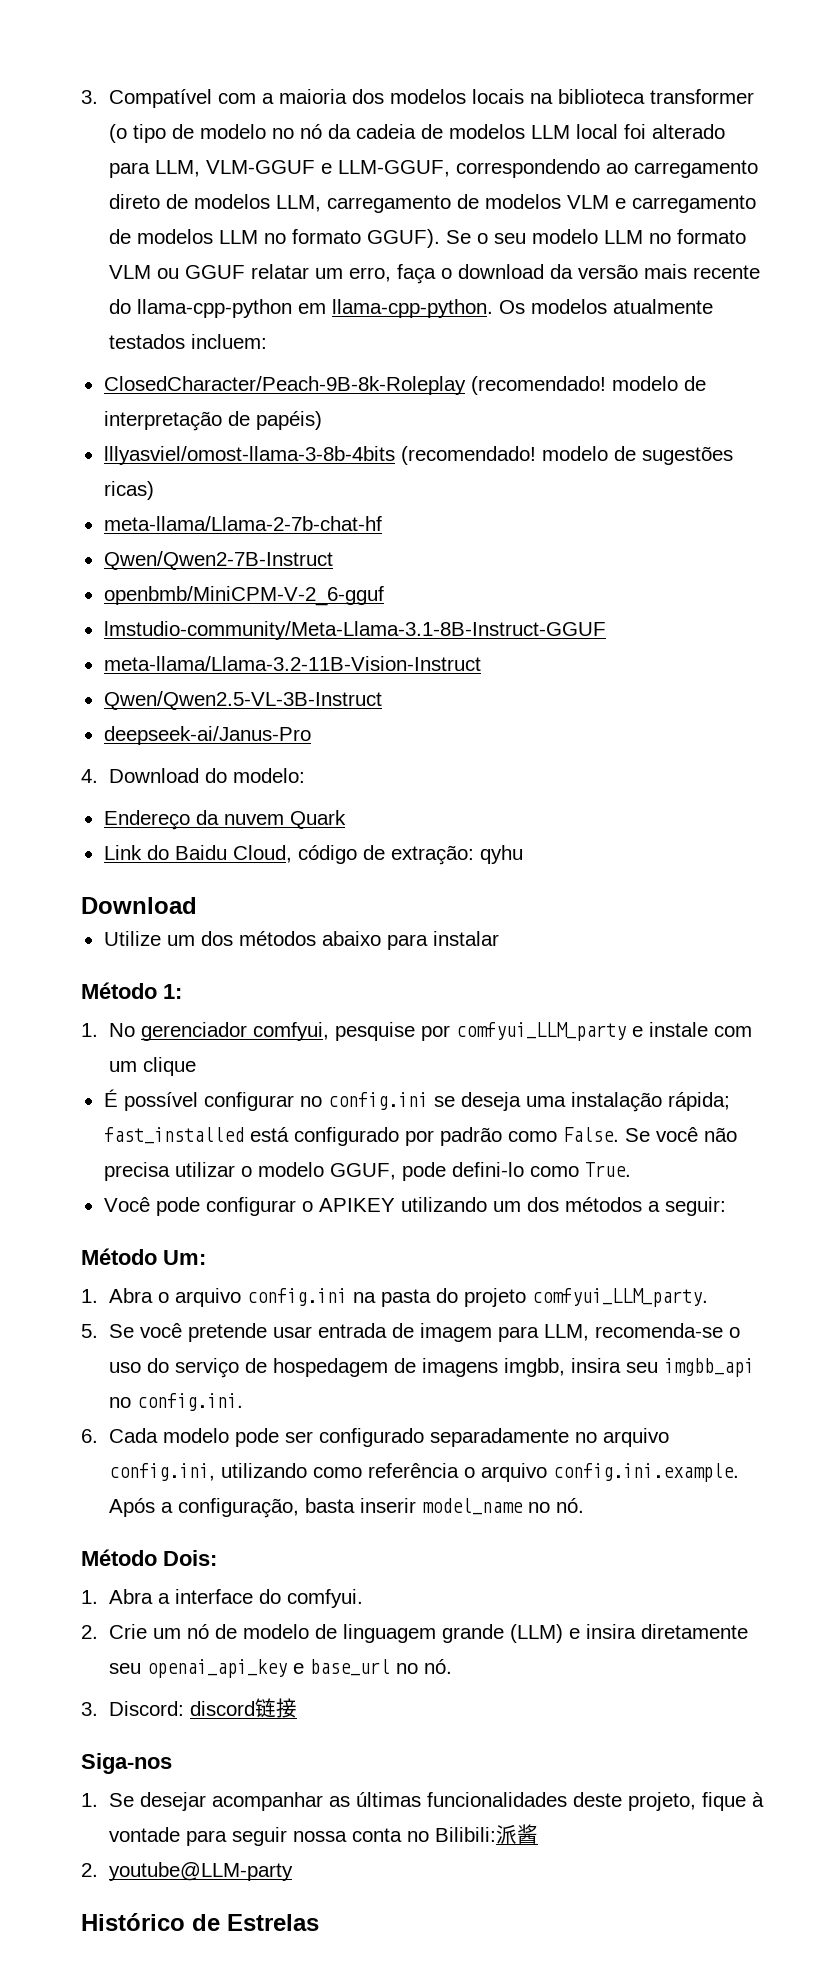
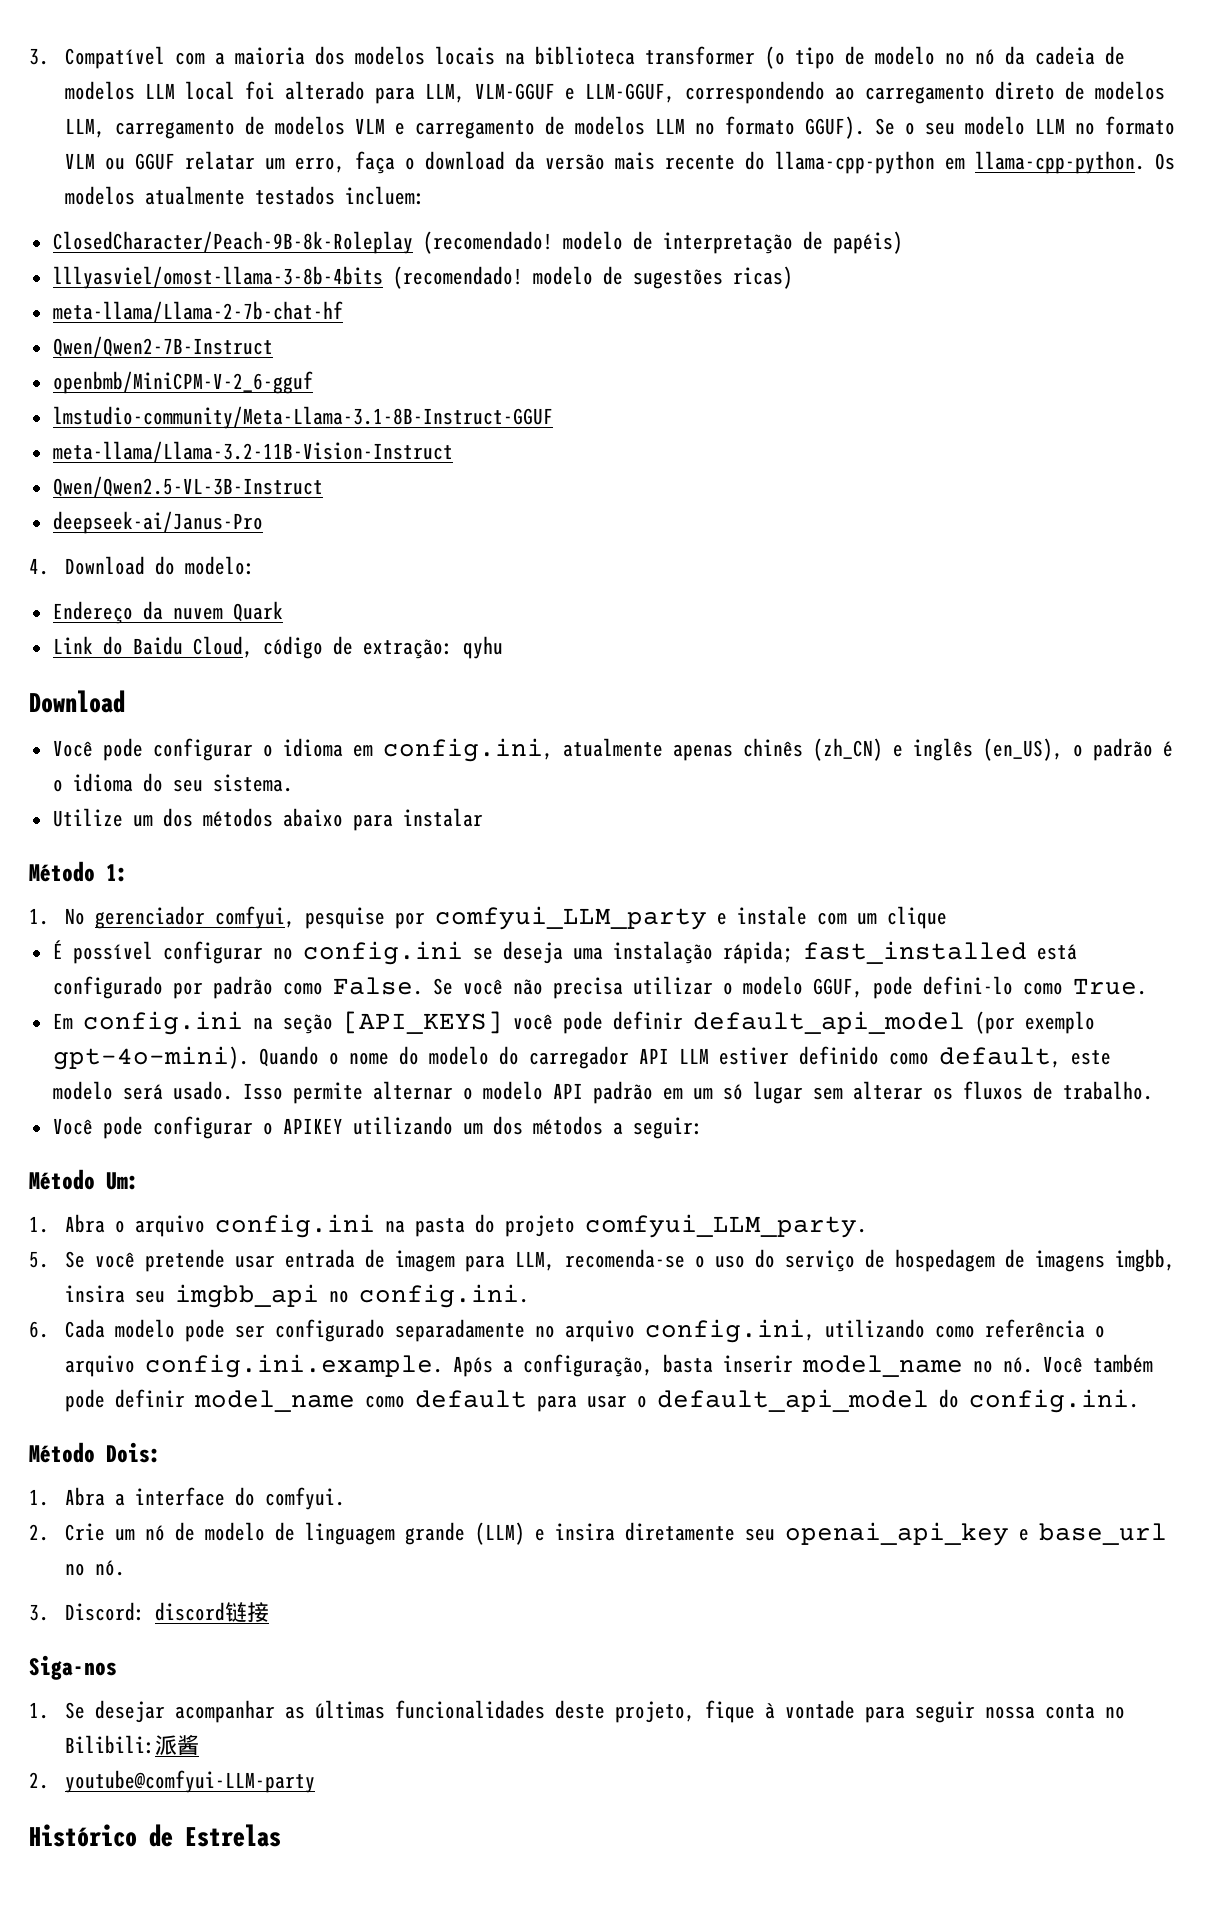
(197, 905) none -> [52,738,1173,762] [52,773,293,792] // Você pode configurar o idioma em config.ini, atualmente apenas chinês (zh_CN) e inglês (en_US), o padrão é o idioma do seu sistema.
(631, 1169) none -> [52,1011,1095,1035] [52,1046,1111,1070] [52,1081,1153,1104] // Em config.ini na seção [API_KEYS] você pode definir default_api_model (por exemplo gpt-4o-mini). Quando o nome do modelo do carregador API LLM estiver definido como default, este modelo será usado. Isso permite alternar o modelo API padrão em um só lugar sem alterar os fluxos de trabalho.
(584, 1505) none -> [1043,1354,1154,1373] [65,1389,1140,1413] Você também pode definir model_name como default para usar o default_api_model do config.ini.
[108,1862,293,1881] youtube@LLM-party -> [65,1770,316,1793] youtube@comfyui-LLM-party

